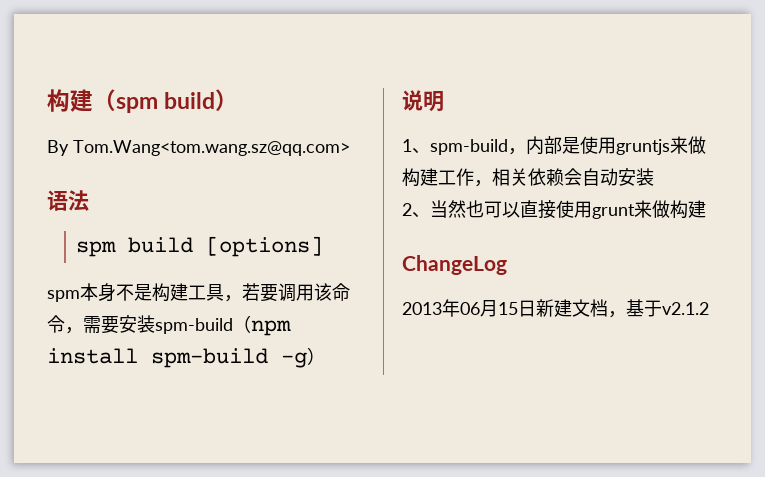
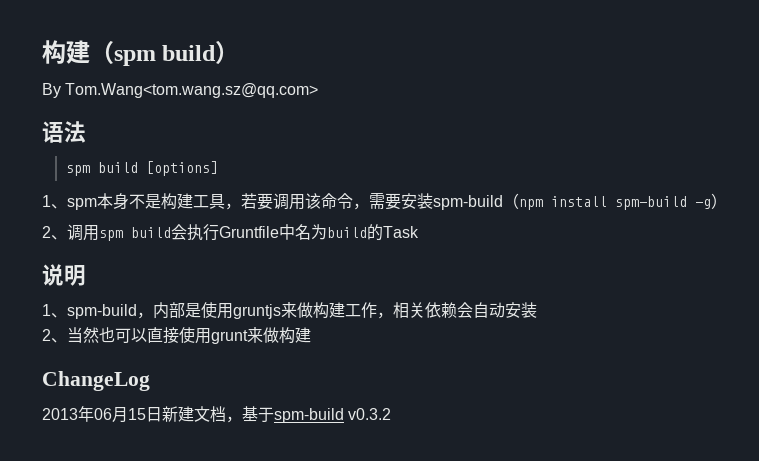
(324, 246) none -> [42,195,67,209] 1、
(325, 356) none -> [42,224,419,241] // 2、调用spm build会执行Gruntfile中名为build的Task
[662,302,709,315] v2.1.2 -> [274,408,392,423] spm-build v0.3.2

